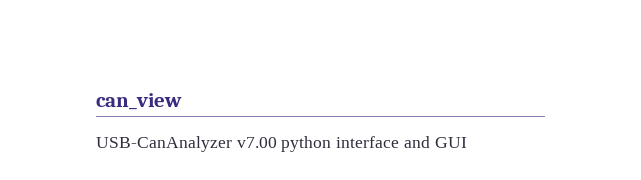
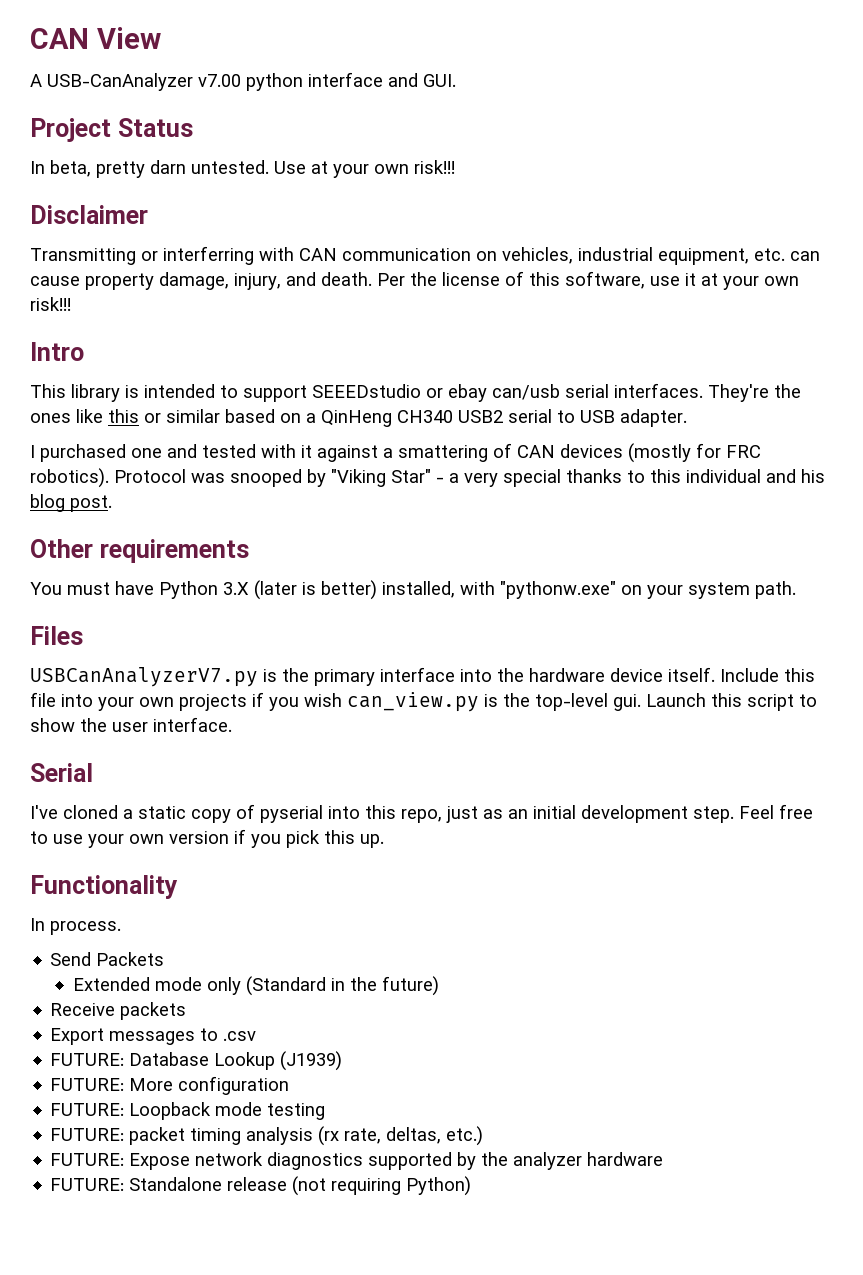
[96,93,182,110] can_view // -> [30,27,161,49] [30,74,42,87] CAN View // A
[434,137,467,148] GUI -> [423,74,456,87] [30,118,193,142] [30,160,455,178] [30,205,148,224] [30,246,820,265] [30,271,799,290] [30,297,71,311] [30,342,84,361] [30,383,801,402] [30,409,687,427] [30,443,761,463] [30,468,825,488] [30,494,112,512] [30,539,249,563] [30,580,796,600] [30,626,83,645] [30,667,815,687] [30,692,817,712] [30,717,232,732] [30,763,93,782] [30,804,813,823] [30,829,384,848] [30,875,178,899] [30,918,121,935] [50,952,165,966] [73,976,440,996] [50,1002,187,1020] [50,1028,257,1045] [50,1051,343,1071] [50,1076,290,1095] [50,1102,326,1120] [50,1126,484,1146] [50,1152,664,1170] [50,1176,472,1196] GUI. // Project Status // In beta, pretty darn untested. Use at your own risk!!! // Disclaimer // Transmitting or interferring with CAN communication on vehicles, industrial equipment, etc. can cause property damage, injury, and death. Per the license of this software, use it at your own risk!!! // Intro // This library is intended to support SEEEDstudio or ebay can/usb serial interfaces. They're the ones like this or similar based on a QinHeng CH340 USB2 serial to USB adapter. // I purchased one and tested with it against a smattering of CAN devices (mostly for FRC robotics). Protocol was snooped by "Viking Star" - a very special thanks to this individual and his blog post. // Other requirements // You must have Python 3.X (later is better) installed, with "pythonw.exe" on your system path. // Files // USBCanAnalyzerV7.py is the primary interface into the hardware device itself. Include this file into your own projects if you wish can_view.py is the top-level gui. Launch this script to show the user interface. // Serial // I've cloned a static copy of pyserial into this repo, just as an initial development step. Feel free to use your own version if you pick this up. // Functionality // In process. // Send Packets // Extended mode only (Standard in the future) // Receive packets // Export messages to .csv // FUTURE: Database Lookup (J1939) // FUTURE: More configuration // FUTURE: Loopback mode testing // FUTURE: packet timing analysis (rx rate, deltas, etc.) // FUTURE: Expose network diagnostics supported by the analyzer hardware // FUTURE: Standalone release (not requiring Python)

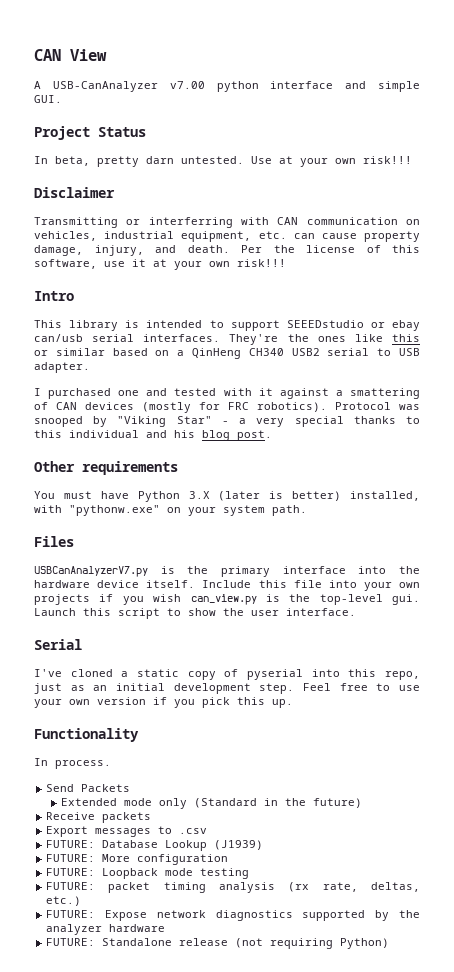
(418, 80) none -> [378,81,420,92] simple

